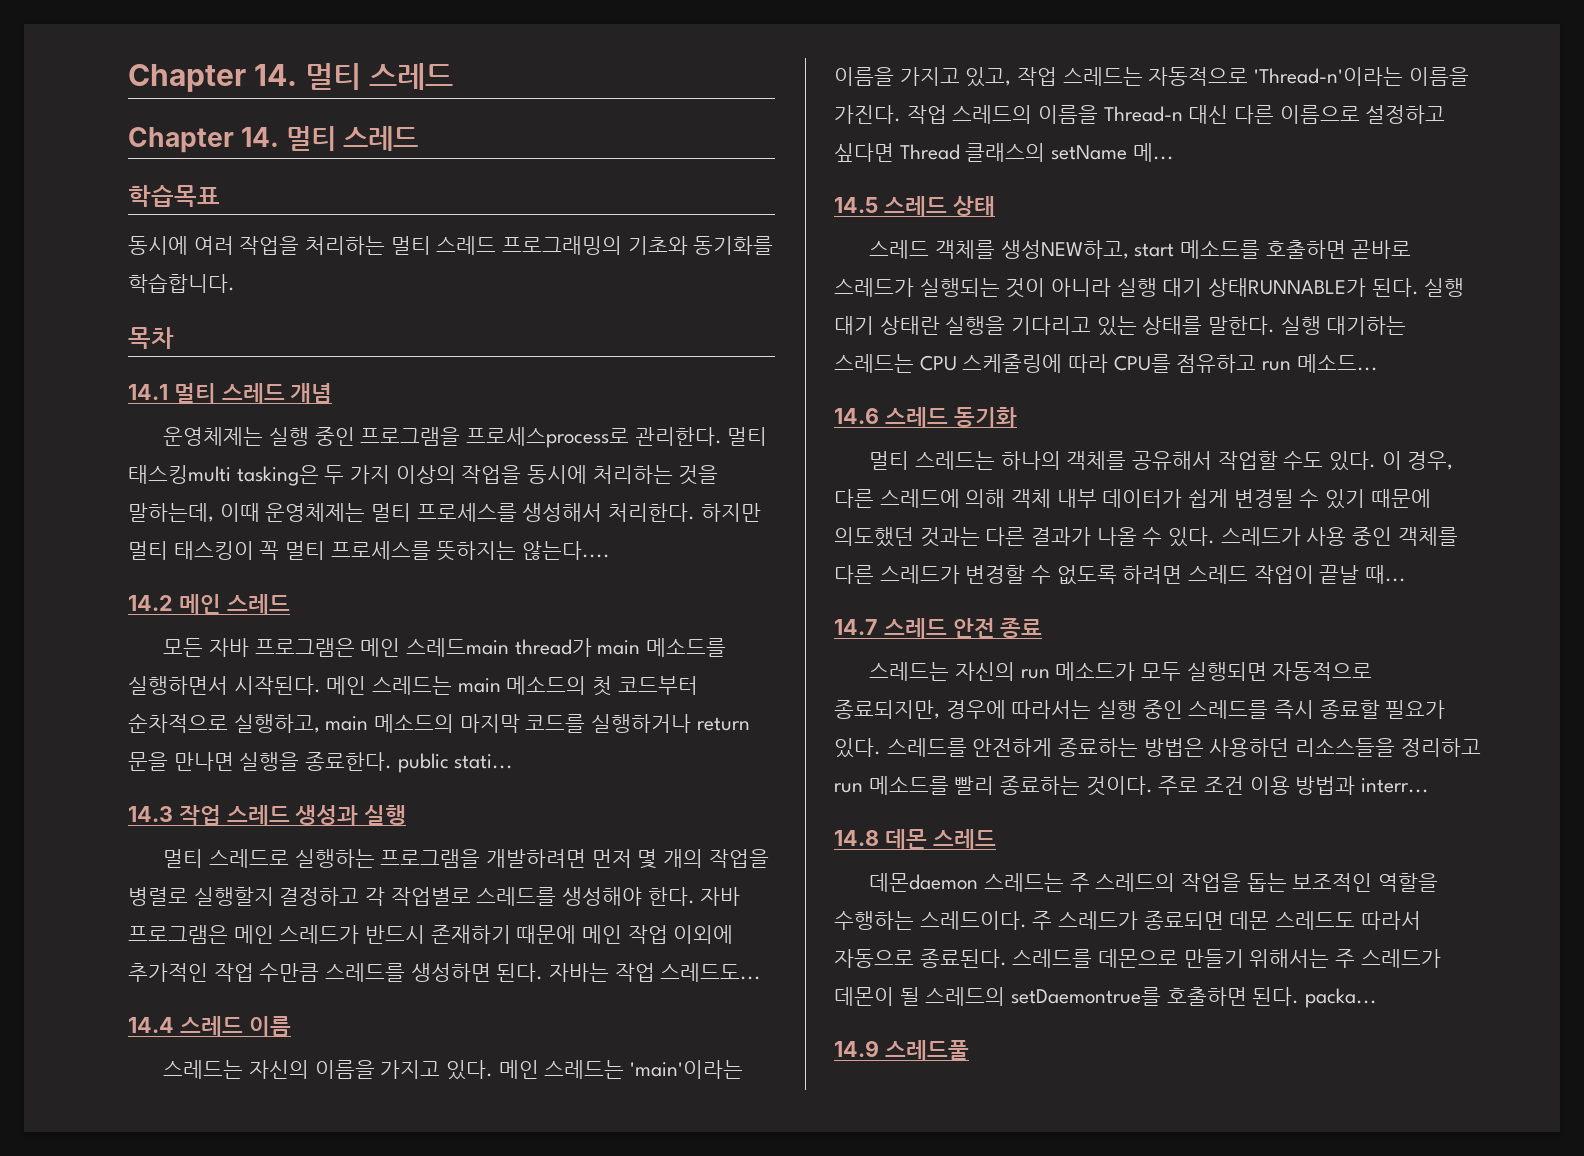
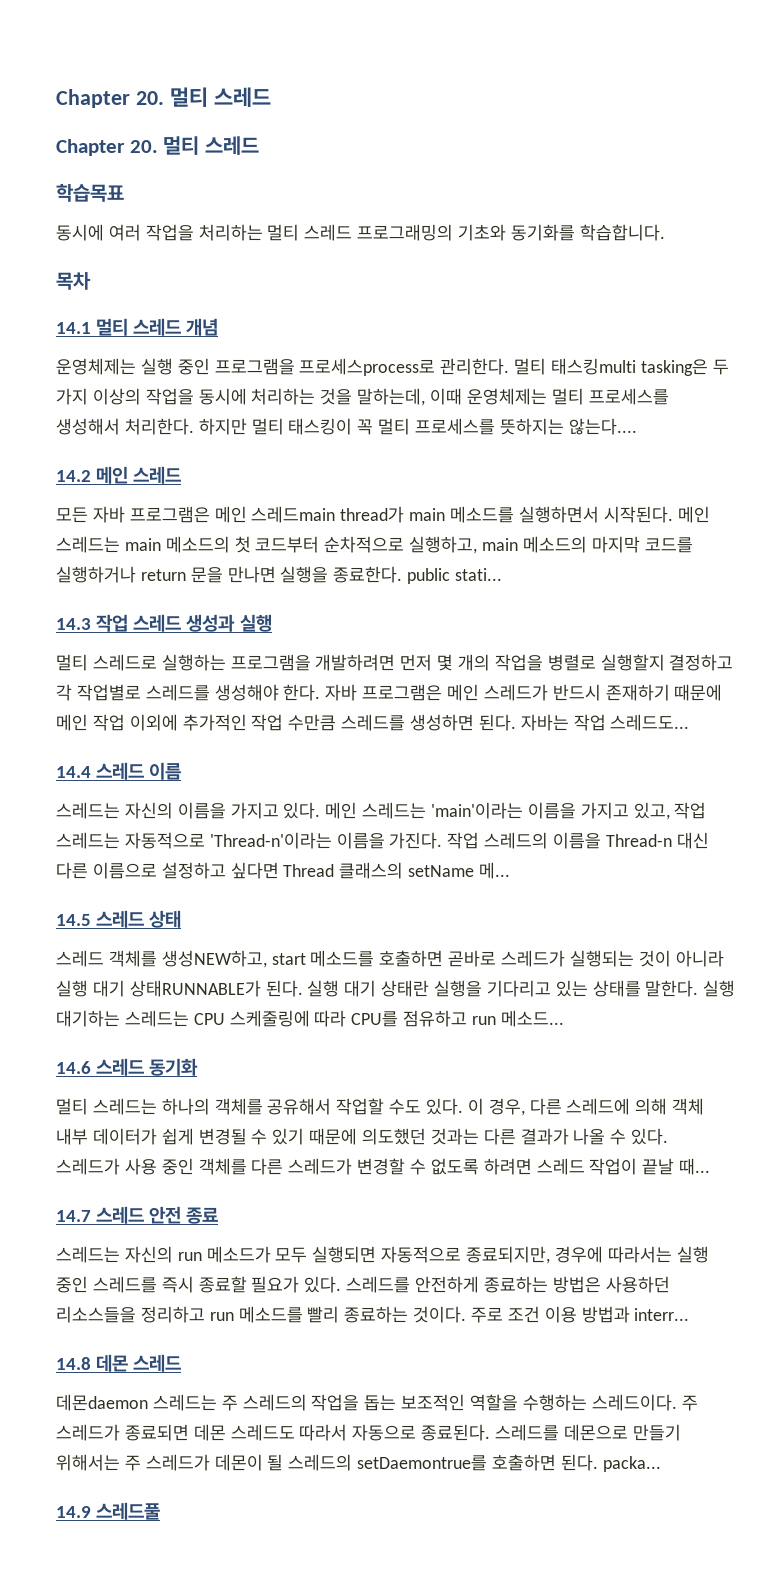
[128,64,298,92] Chapter 14. -> [56,89,164,108] Chapter 20.
[241,127,280,147] 14. -> [129,140,158,153] 20.

